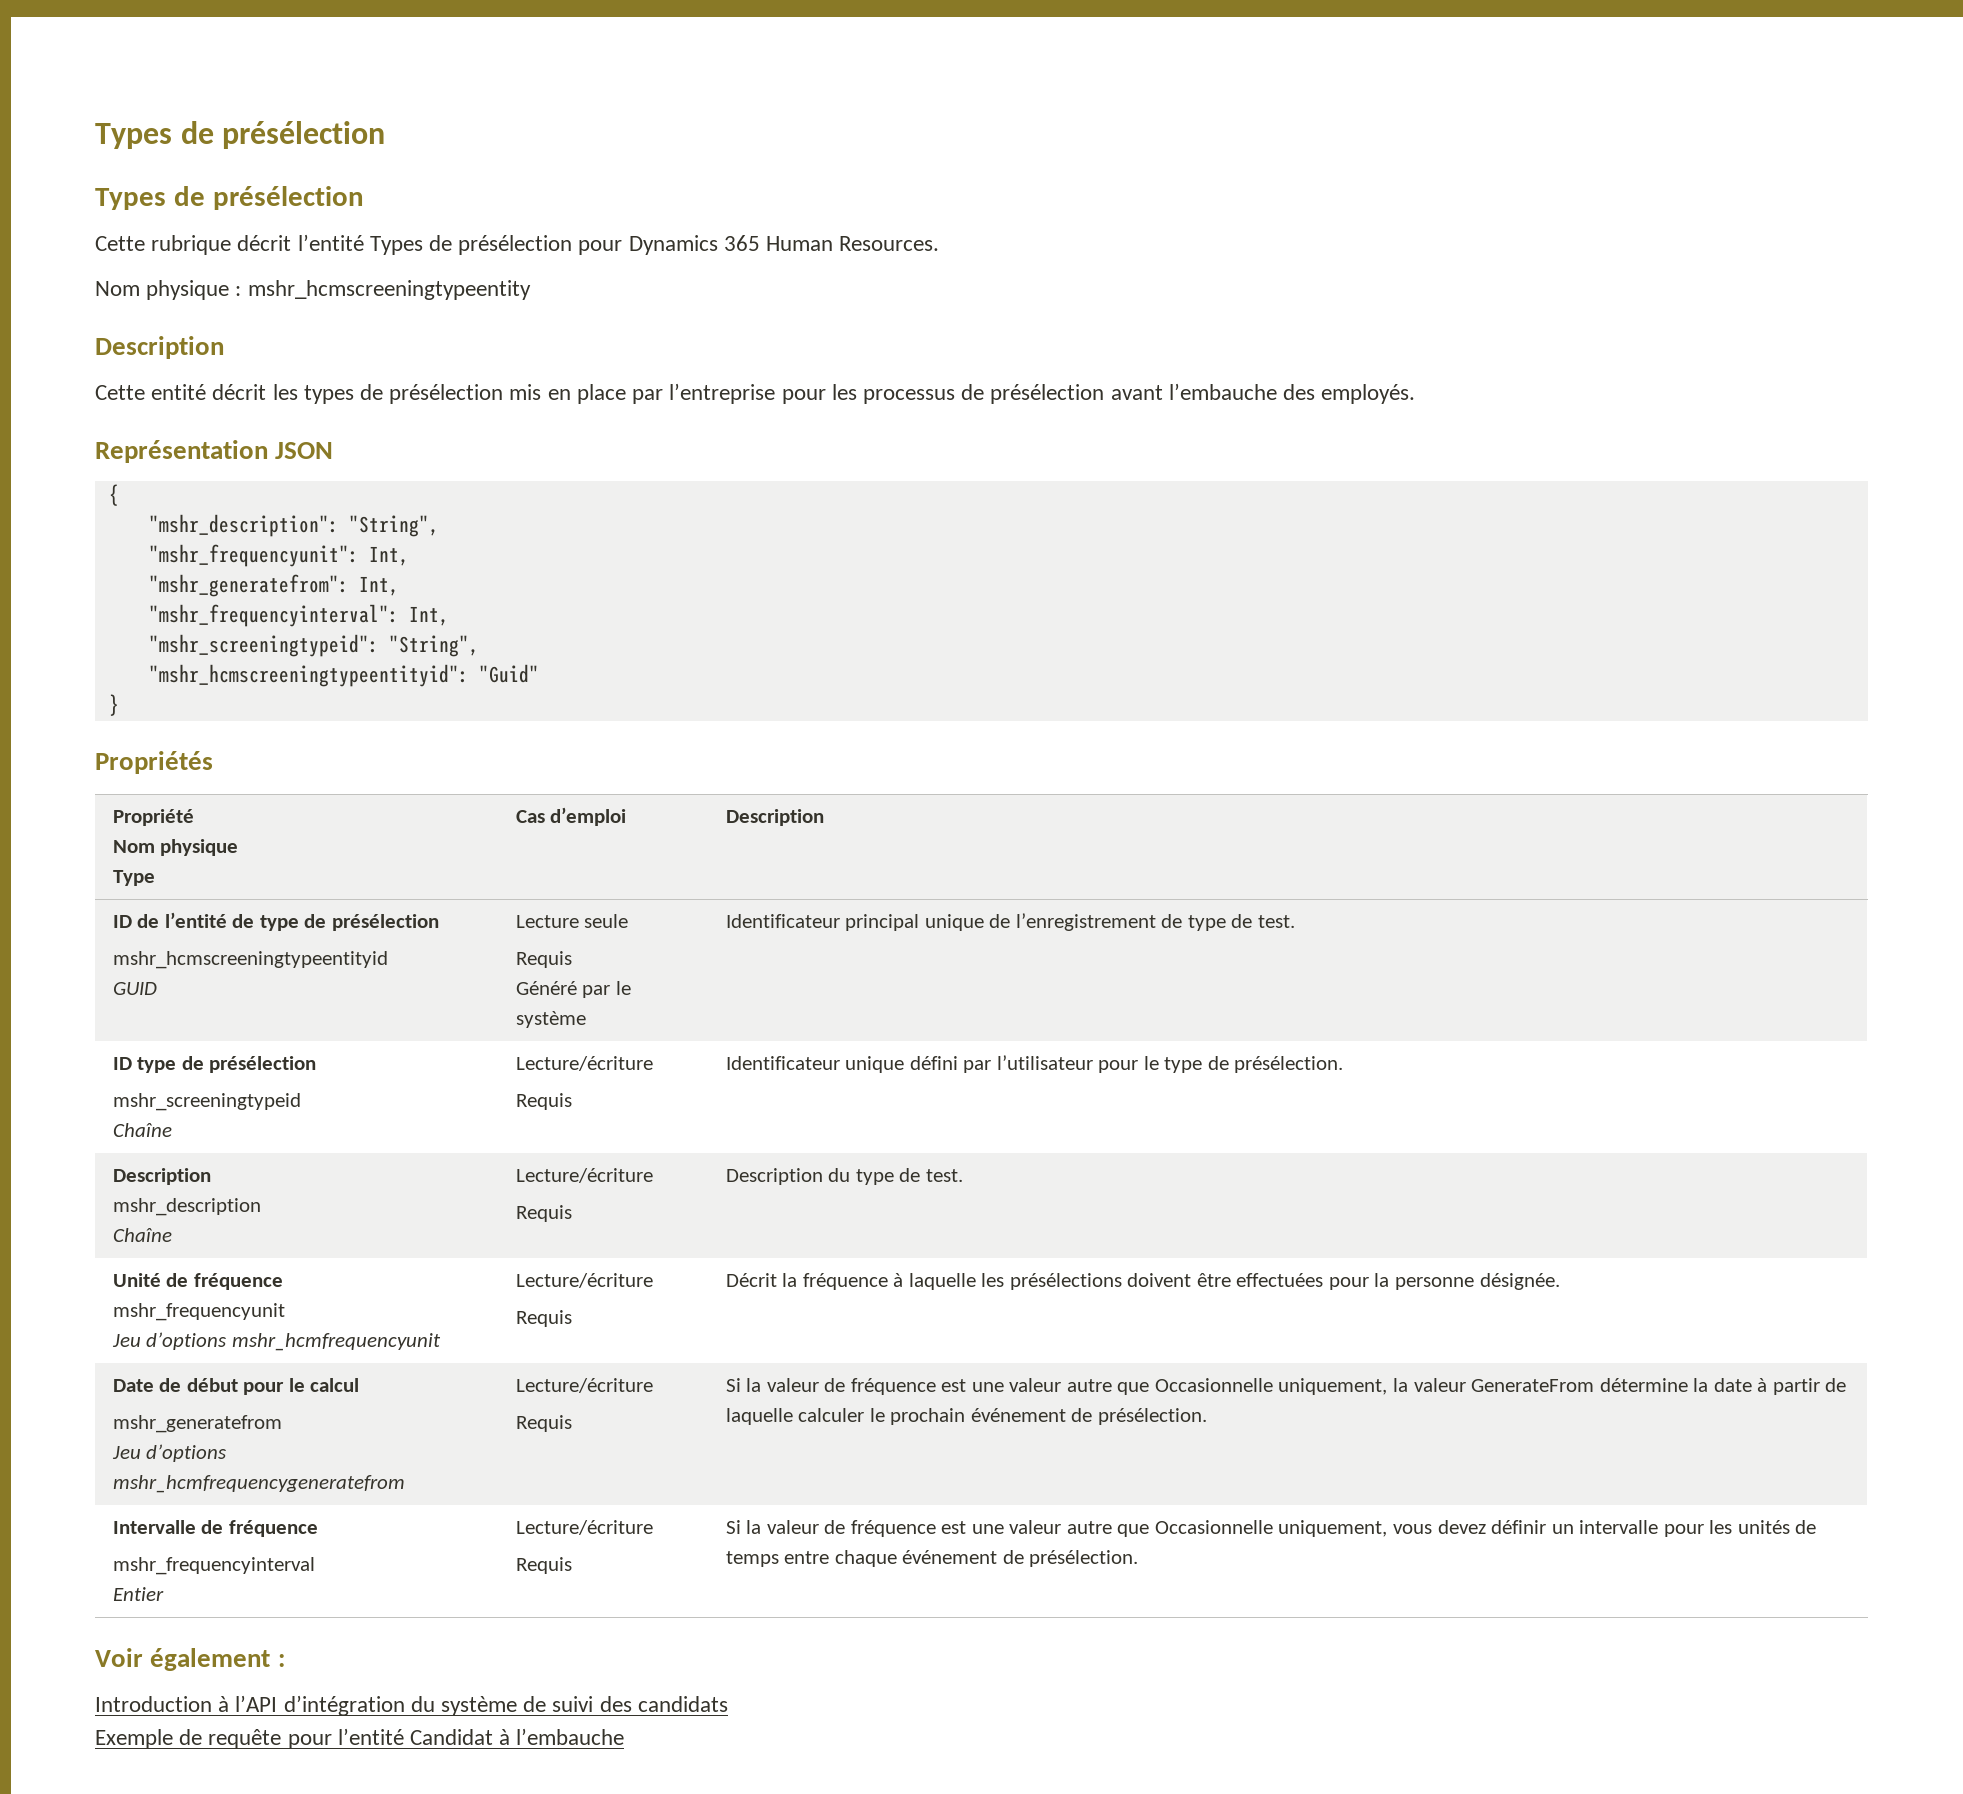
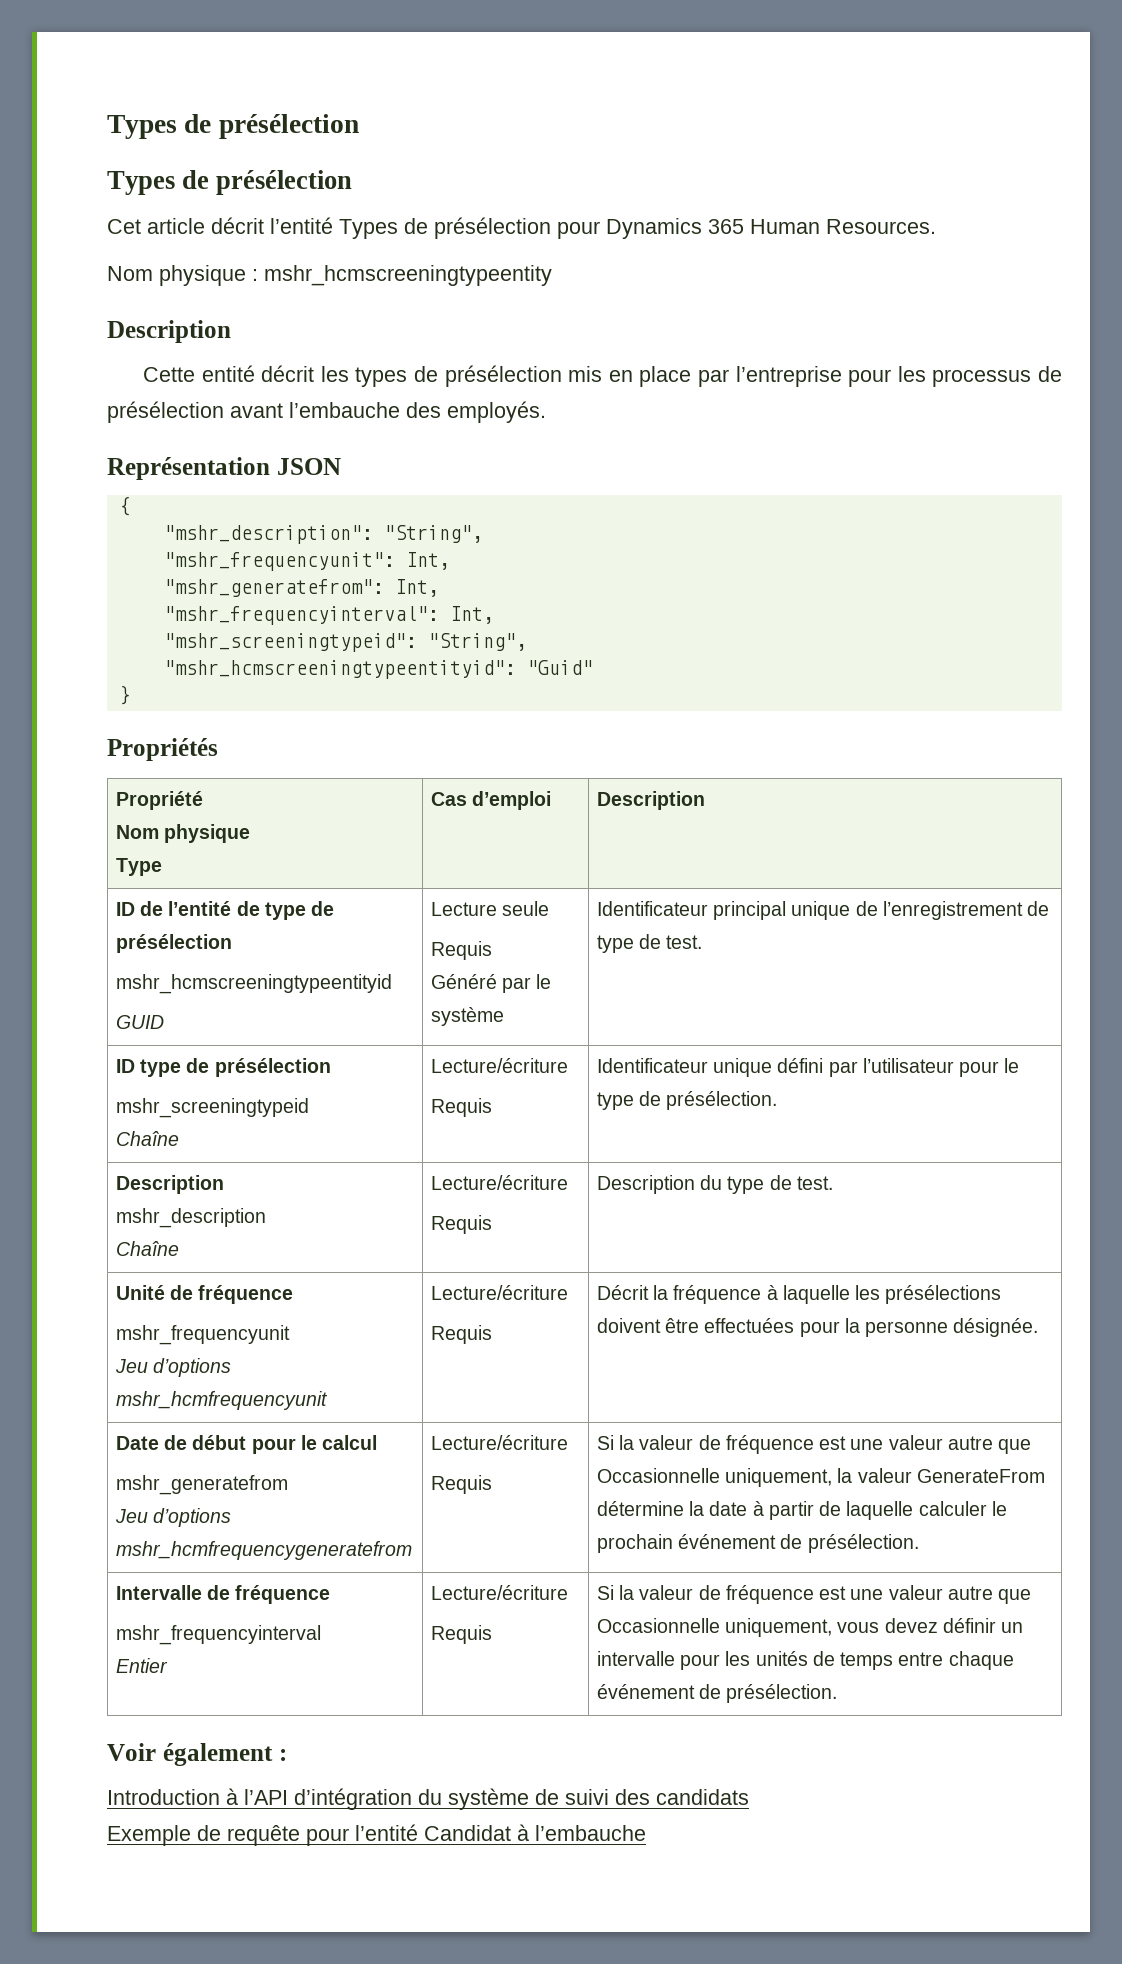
[95,235,232,255] Cette rubrique -> [107,218,205,234] Cet article

